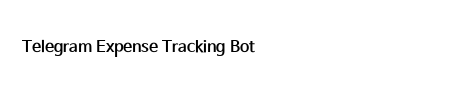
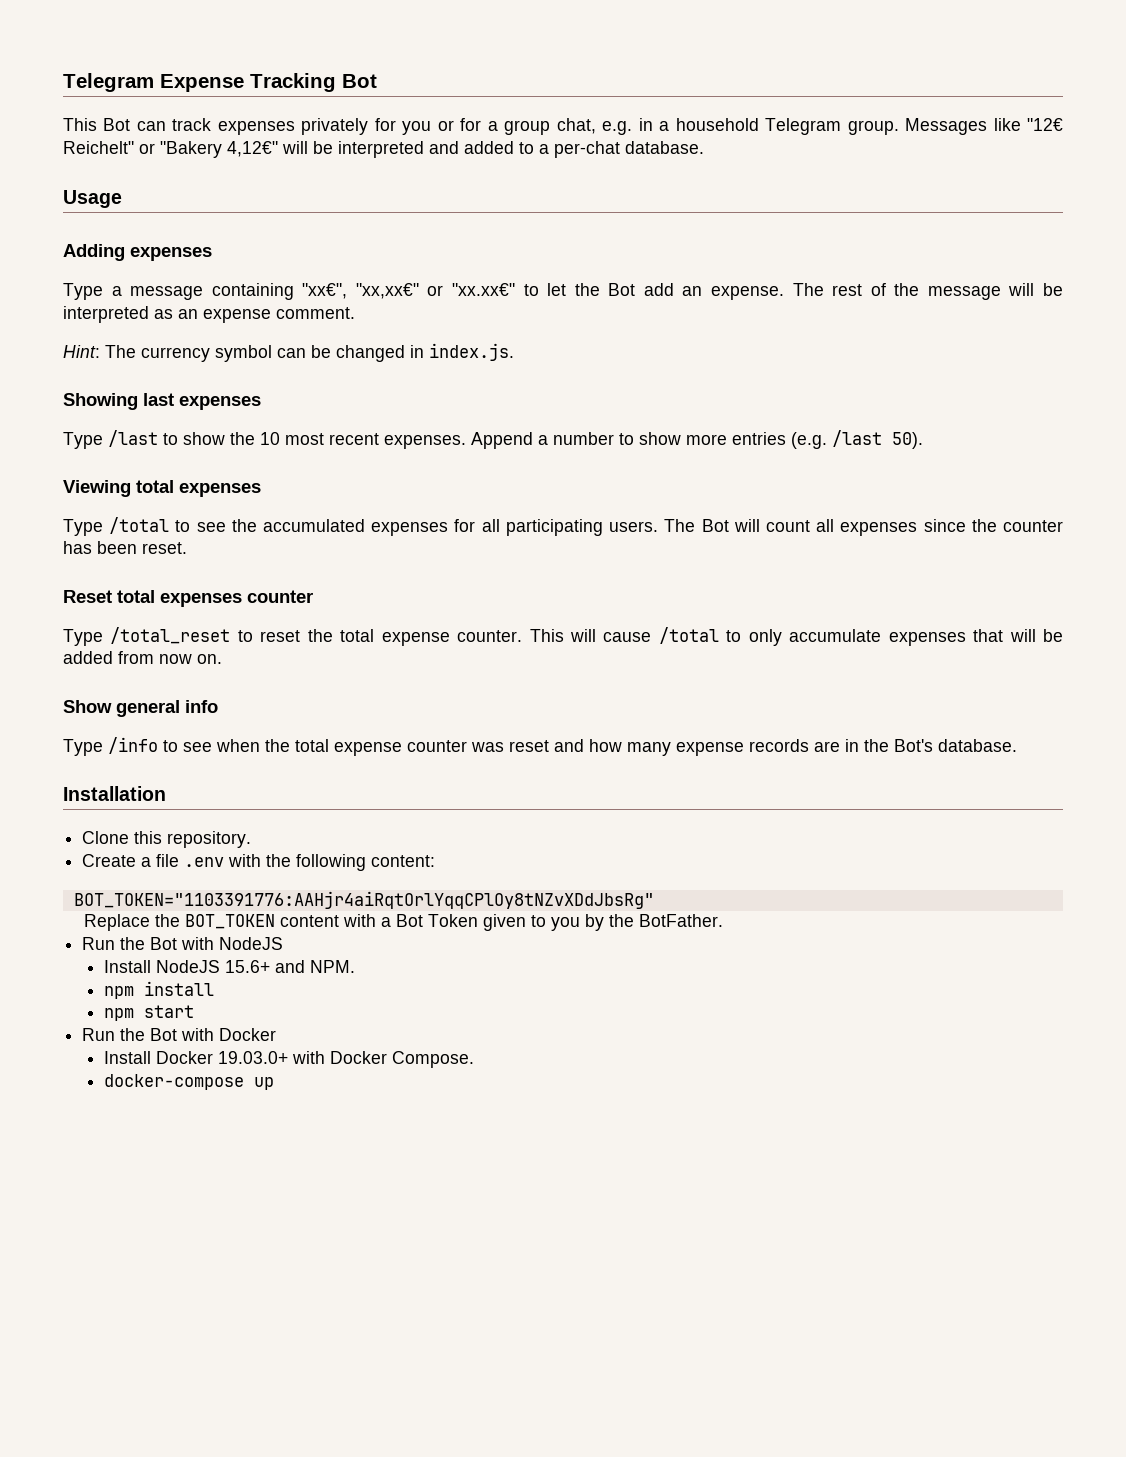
(255, 46) none -> [63,118,1063,135] [63,141,704,158] [63,190,122,208] [63,244,212,261] [63,283,1063,300] [63,306,355,323] [63,343,514,362] [63,393,261,410] [63,430,923,449] [63,480,261,497] [63,517,1063,536] [63,541,187,554] [63,590,313,607] [63,627,1064,646] [63,651,222,664] [63,700,218,717] [63,737,1017,756] [63,786,166,801] [82,831,252,848] [82,854,436,871] [73,891,654,909] [84,914,724,931] [82,937,284,950] [103,960,355,973] [103,981,214,999] [103,1005,194,1021] [82,1028,277,1041] [103,1051,474,1068] [103,1074,274,1090] // This Bot can track expenses privately for you or for a group chat, e.g. in a household Telegram group. Messages like "12€ Reichelt" or "Bakery 4,12€" will be interpreted and added to a per-chat database. // Usage // Adding expenses // Type a message containing "xx€", "xx,xx€" or "xx.xx€" to let the Bot add an expense. The rest of the message will be interpreted as an expense comment. // Hint: The currency symbol can be changed in index.js. // Showing last expenses // Type /last to show the 10 most recent expenses. Append a number to show more entries (e.g. /last 50). // Viewing total expenses // Type /total to see the accumulated expenses for all participating users. The Bot will count all expenses since the counter has been reset. // Reset total expenses counter // Type /total_reset to reset the total expense counter. This will cause /total to only accumulate expenses that will be added from now on. // Show general info // Type /info to see when the total expense counter was reset and how many expense records are in the Bot's database. // Installation // Clone this repository. // Create a file .env with the following content: // BOT_TOKEN="1103391776:AAHjr4aiRqtOrlYqqCPlOy8tNZvXDdJbsRg" // Replace the BOT_TOKEN content with a Bot Token given to you by the BotFather. // Run the Bot with NodeJS // Install NodeJS 15.6+ and NPM. // npm install // npm start // Run the Bot with Docker // Install Docker 19.03.0+ with Docker Compose. // docker-compose up

